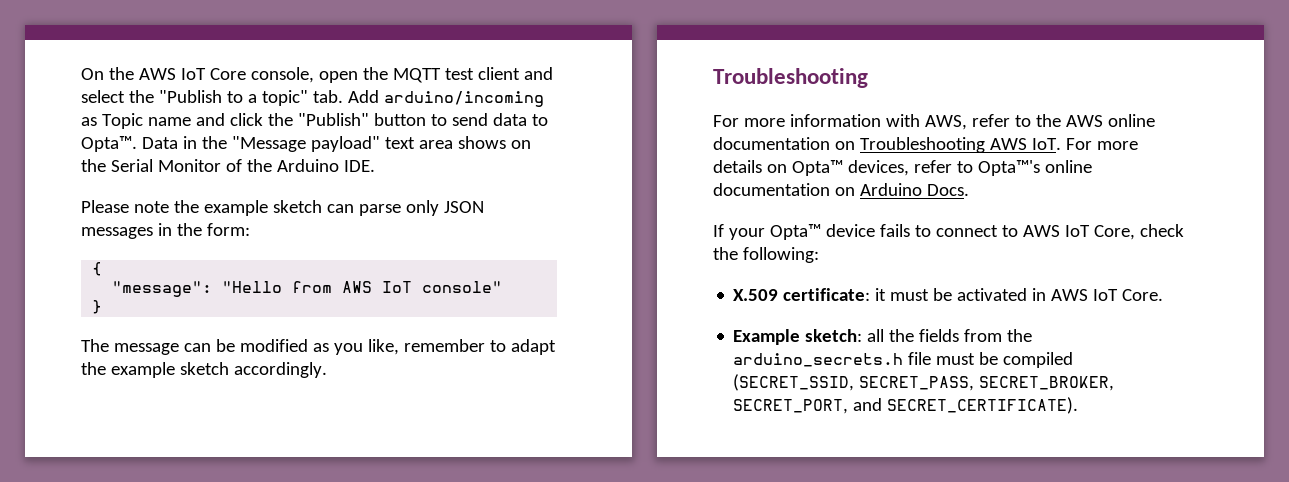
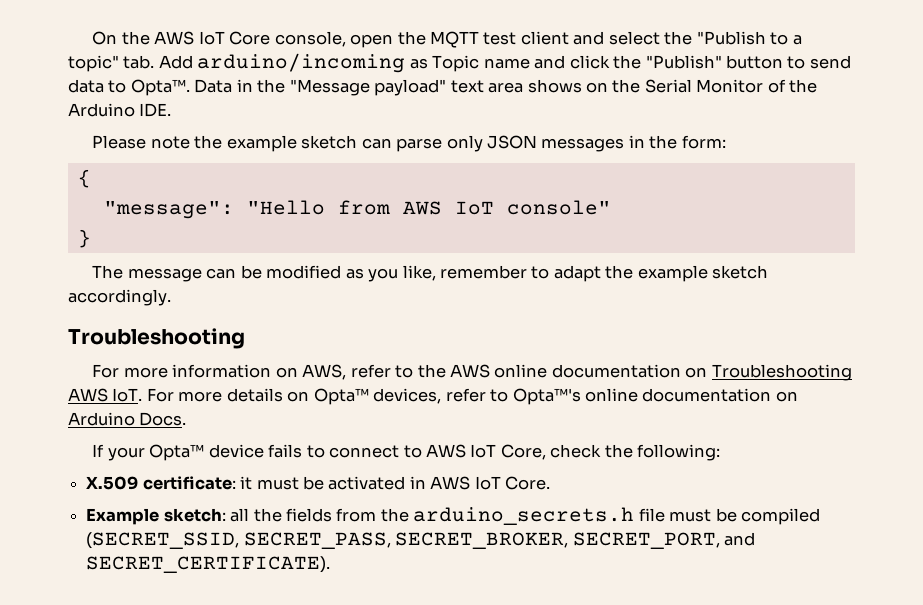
[885,114,920,127] with -> [275,367,298,378] on

